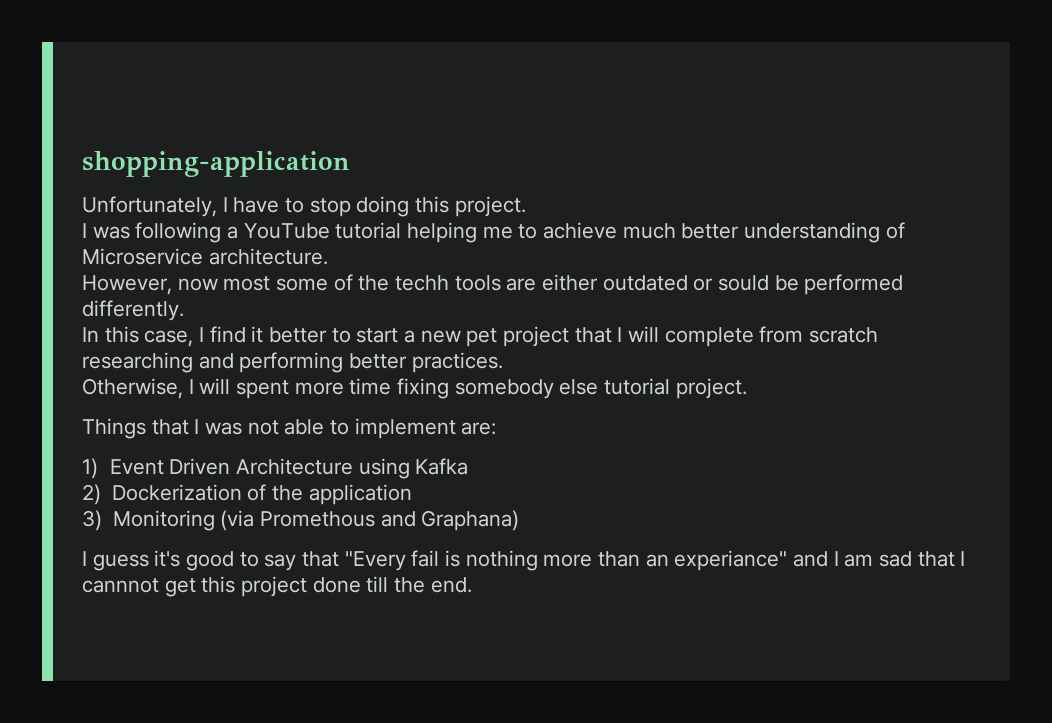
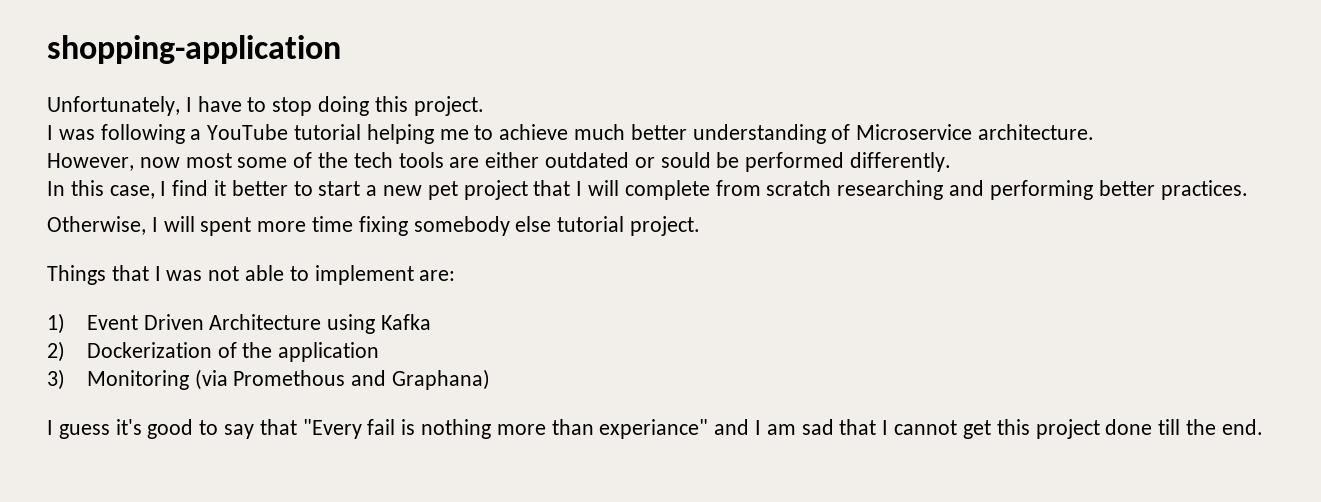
[395,275,450,291] techh -> [353,152,393,168] tech
[645,554,669,567] an -> (594, 427) none
[82,578,159,593] cannnot -> [894,420,958,435] cannot

